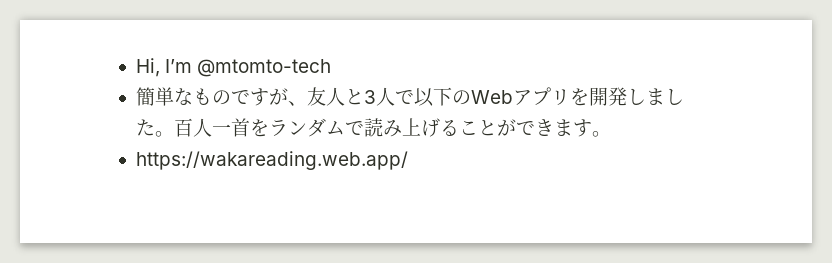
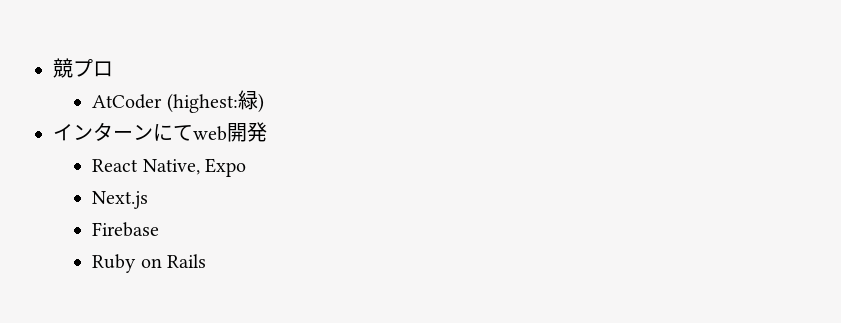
[135,58,332,77] [135,87,684,107] [135,118,611,137] [135,151,408,170] Hi, I’m @mtomto-tech // 簡単なものですが、友人と3人で以下のWebアプリを開発しました。百人一首をランダムで読み上げることができます。 // https://wakareading.web.app/ -> [53,58,113,78] [92,90,264,113] [53,122,267,142] [92,158,247,177] [92,191,149,209] [92,222,160,237] [92,254,207,273] 競プロ // AtCoder (highest:緑) // インターンにてweb開発 // React Native, Expo // Next.js // Firebase // Ruby on Rails

